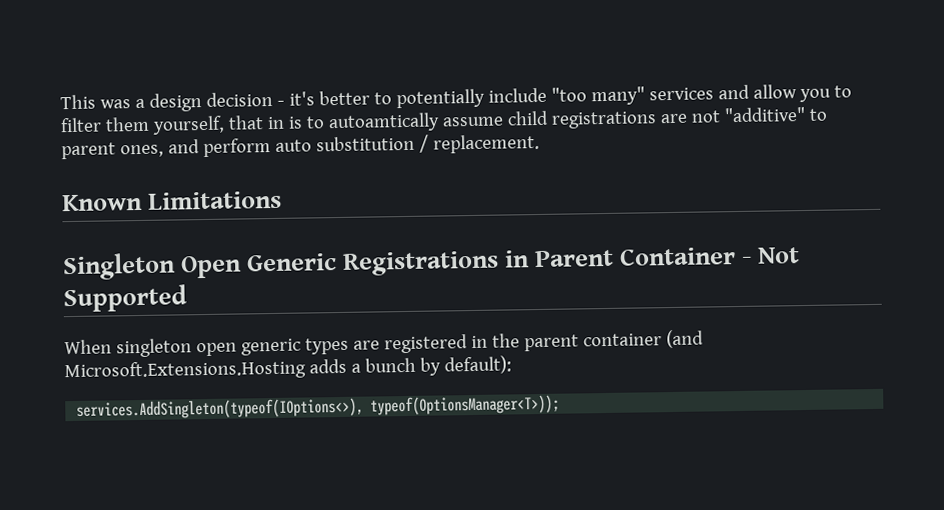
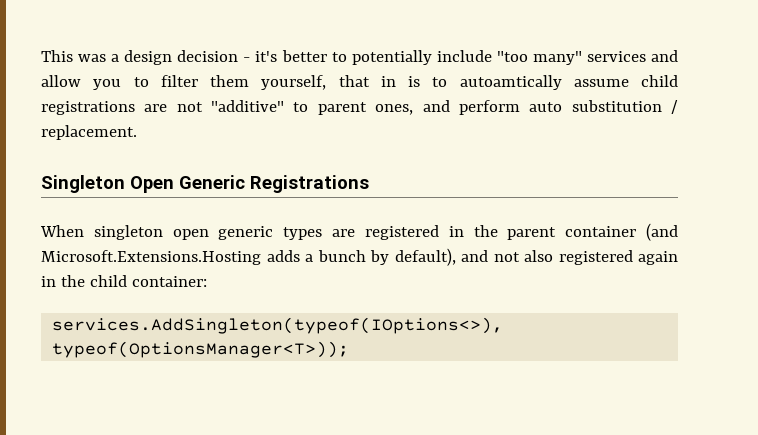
[62,190,283,212] // Known Limitations -> (137, 132) none
[504,247,801,268] [63,284,187,313] in Parent Container - Not Supported -> (369, 184) none
[443,355,512,375] default): -> [394,248,678,266] [41,275,207,287] default), and not also registered again in the child container:

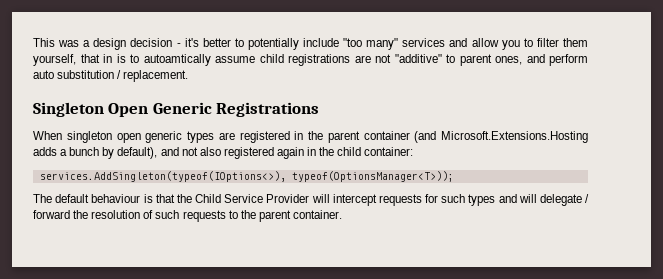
(350, 349) none -> [33,194,590,206] [33,210,342,222] // The default behaviour is that the Child Service Provider will intercept requests for such types and will delegate / forward the resolution of such requests to the parent container.

